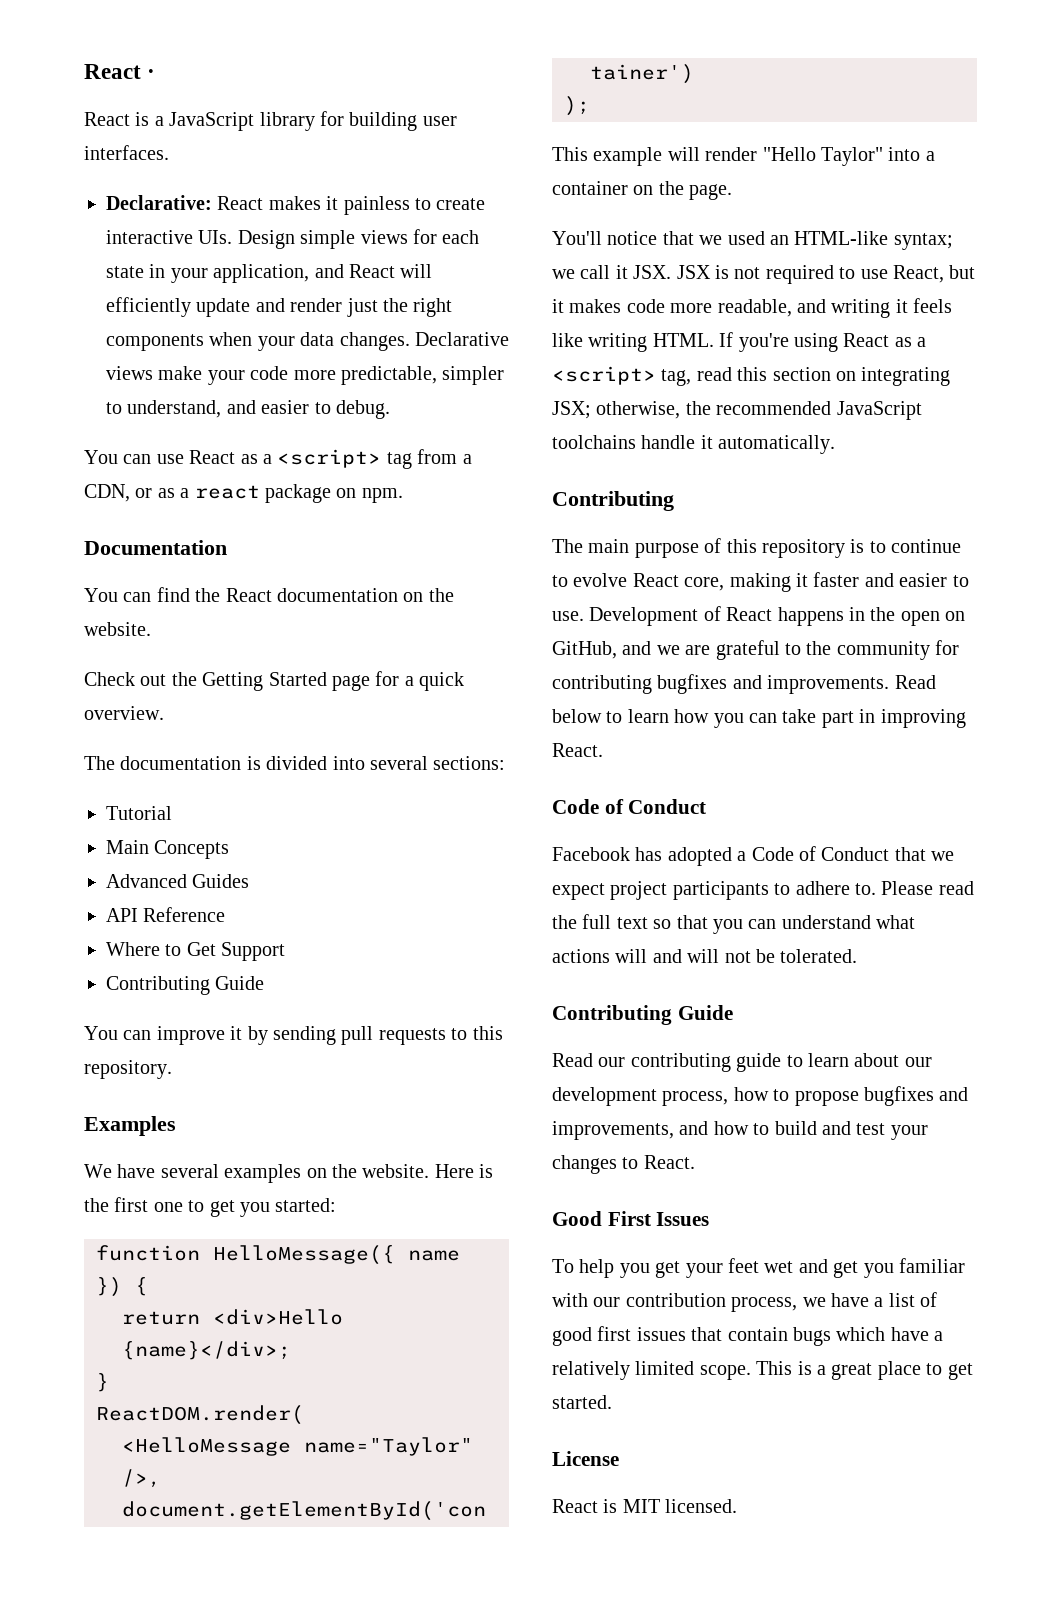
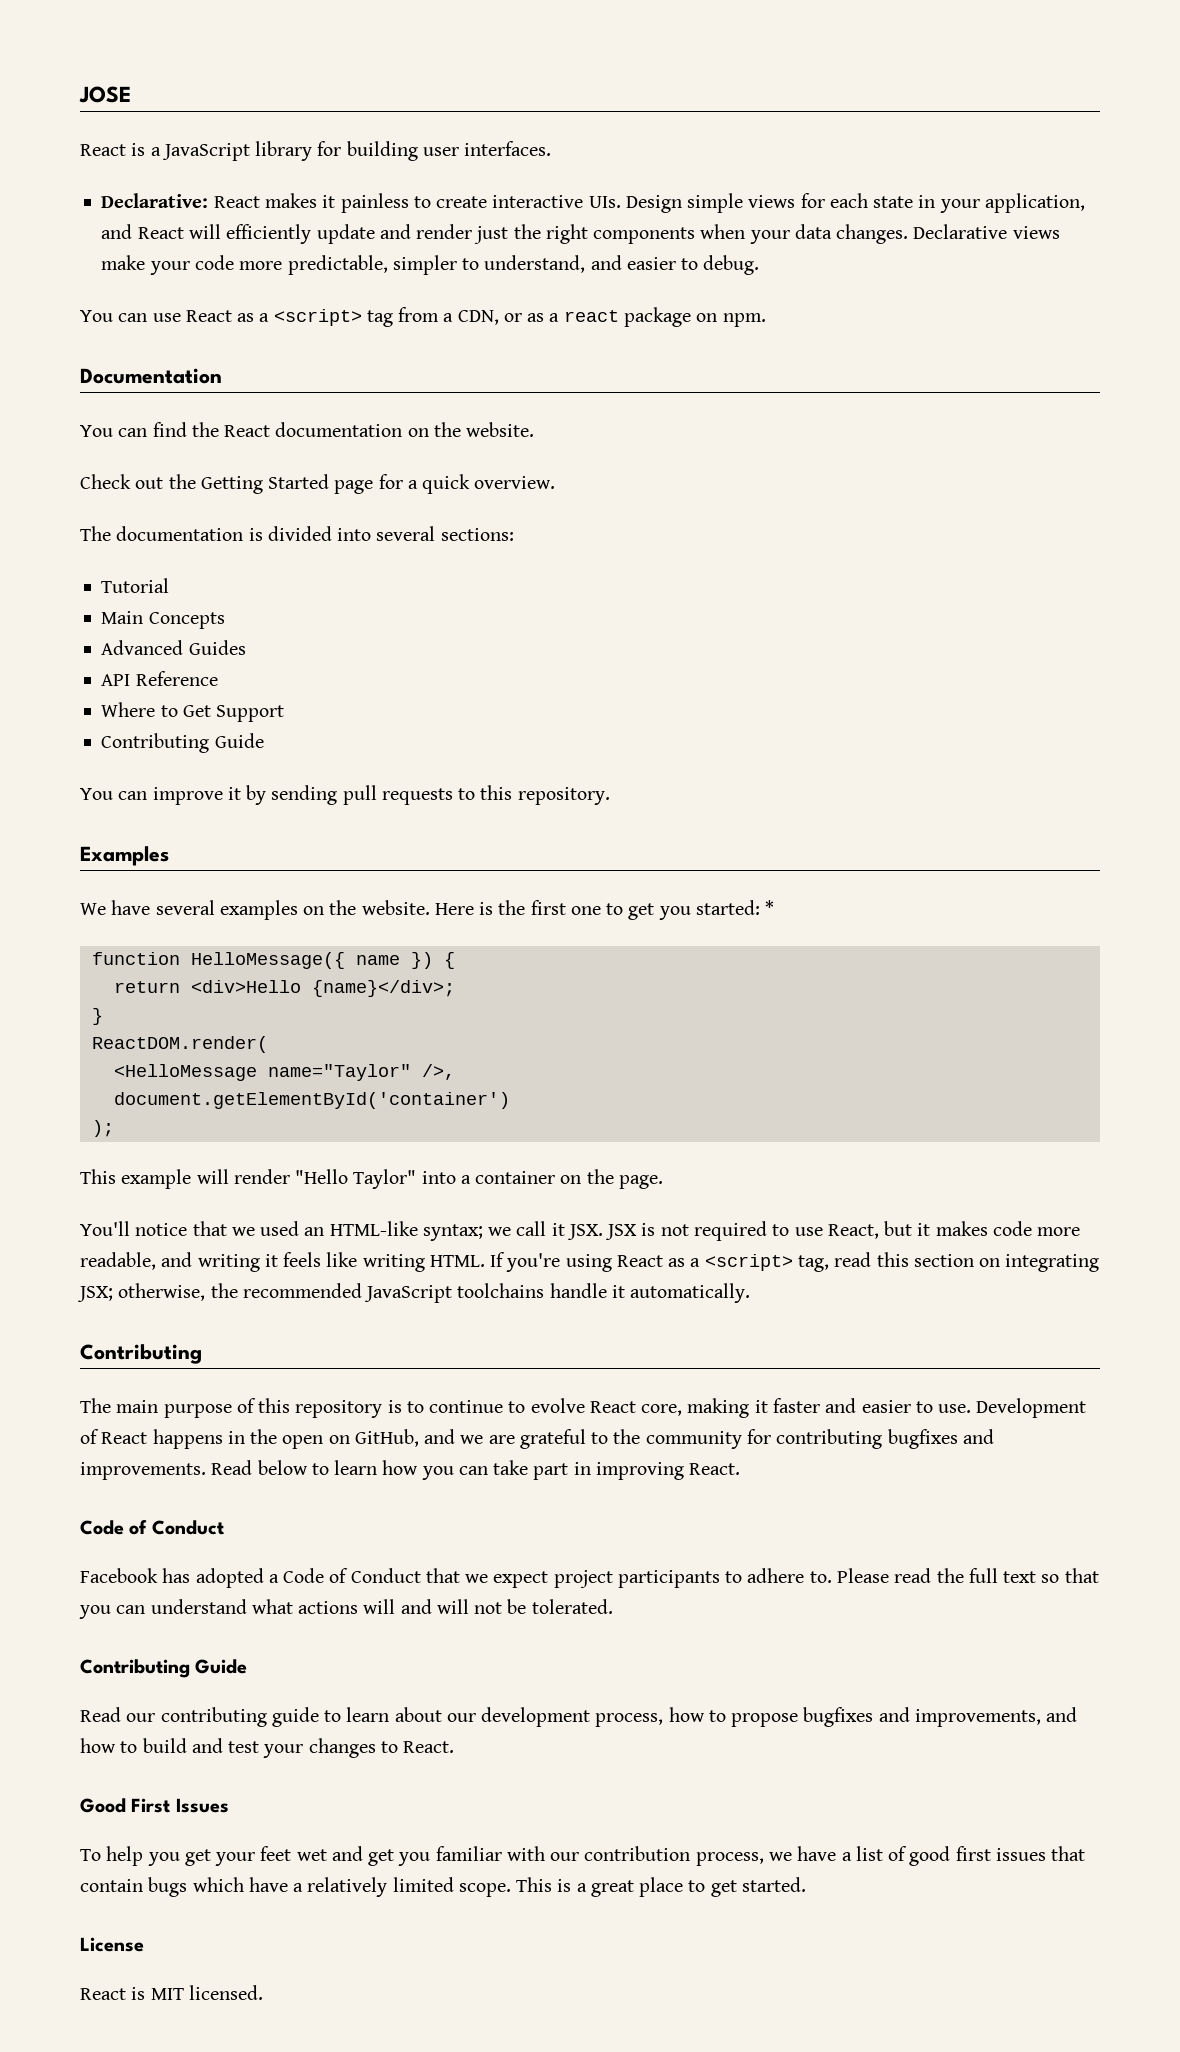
[84,64,156,79] React · -> [79,86,131,103] JOSE
(337, 1205) none -> [765,900,775,915] *

